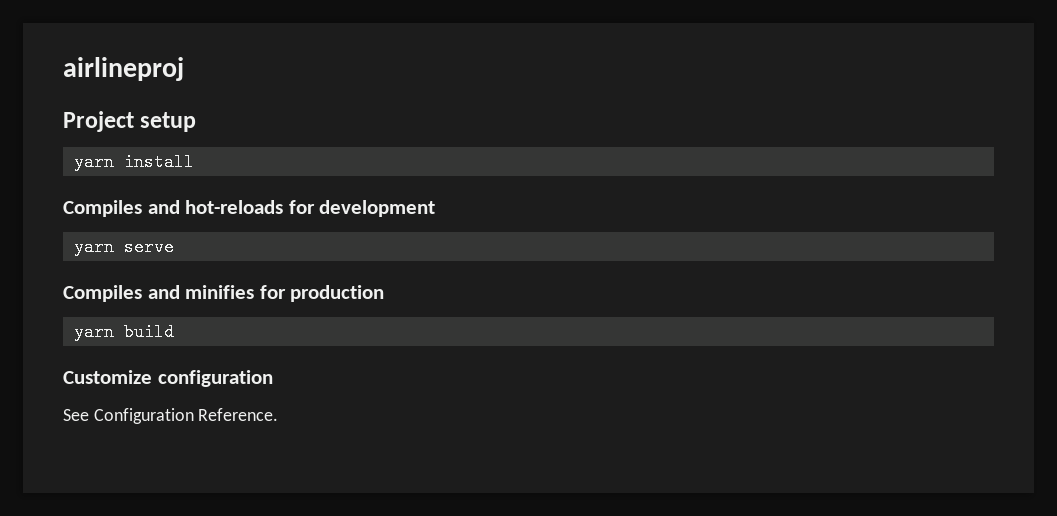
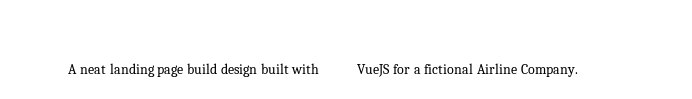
[63,57,184,81] [63,111,197,132] [73,153,194,171] [63,200,436,217] [73,238,174,256] [63,285,385,302] [73,323,174,341] [63,370,273,387] [63,408,279,424] airlineproj // Project setup // yarn install // Compiles and hot-reloads for development // yarn serve // Compiles and minifies for production // yarn build // Customize configuration // See Configuration Reference. -> [68,63,578,77] A neat landing page build design built with VueJS for a fictional Airline Company.

